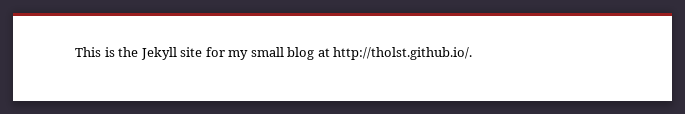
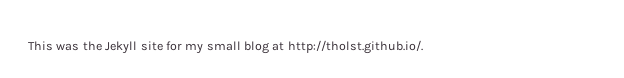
[104,47,115,57] is -> [56,43,80,51] was

